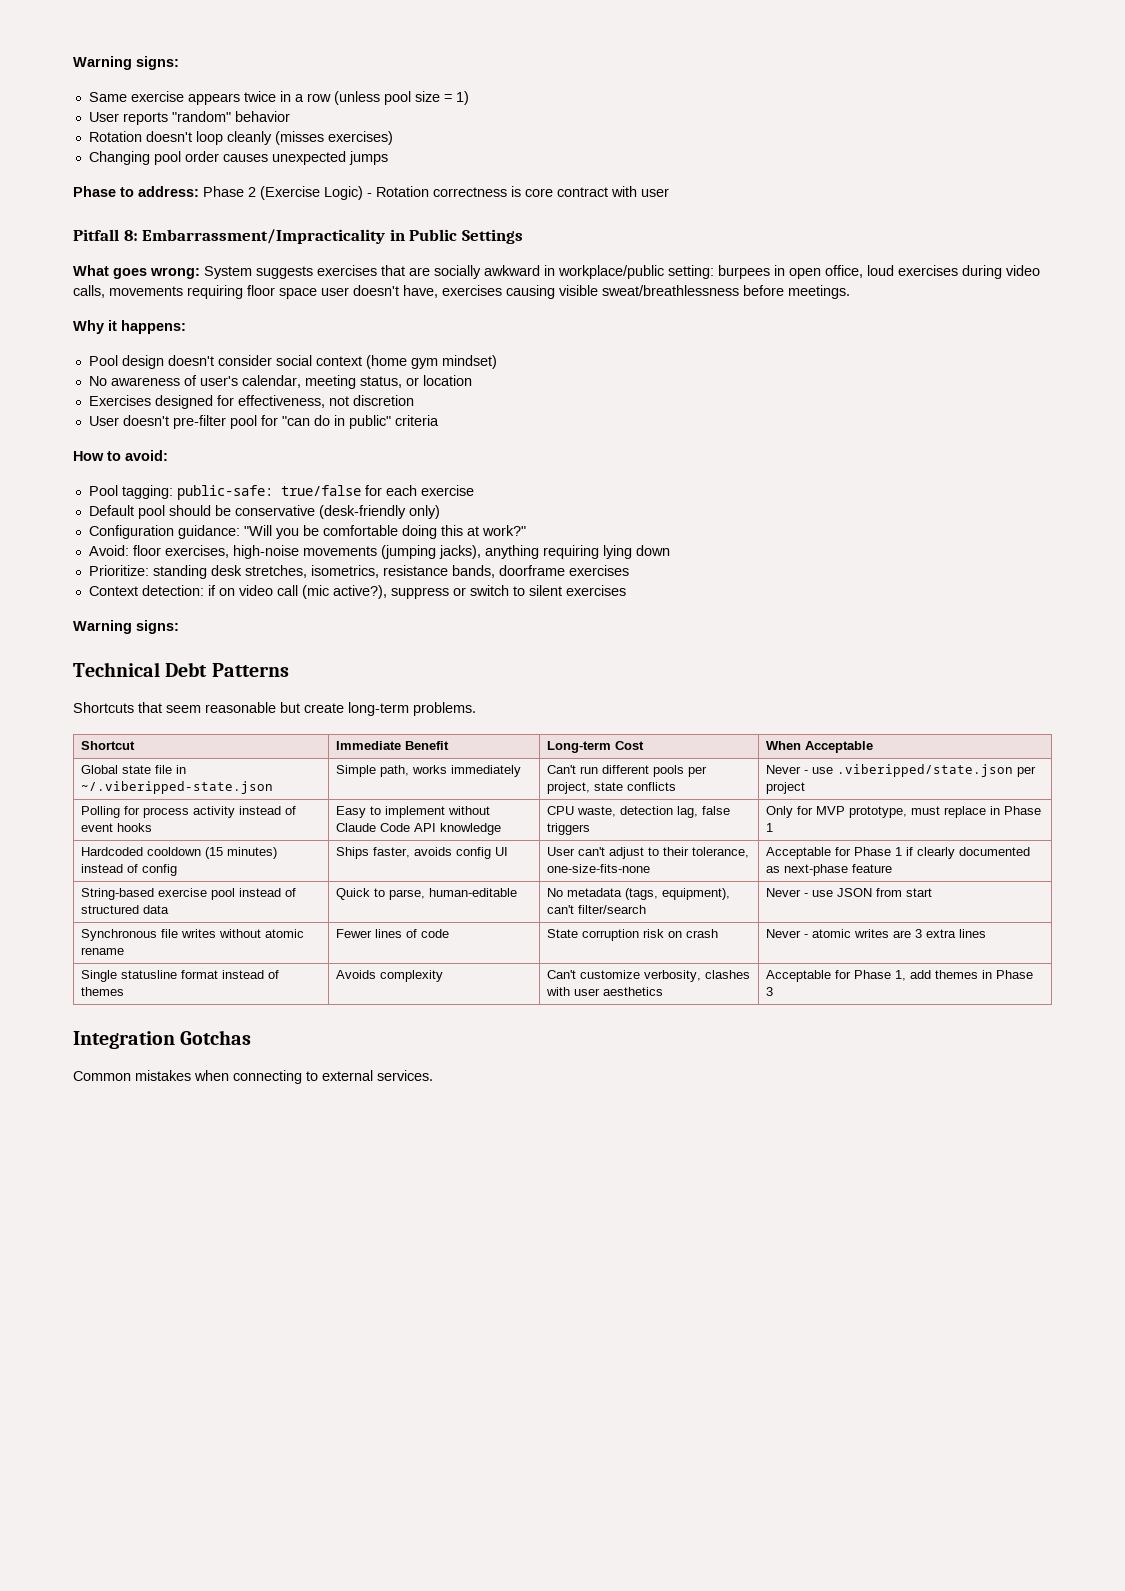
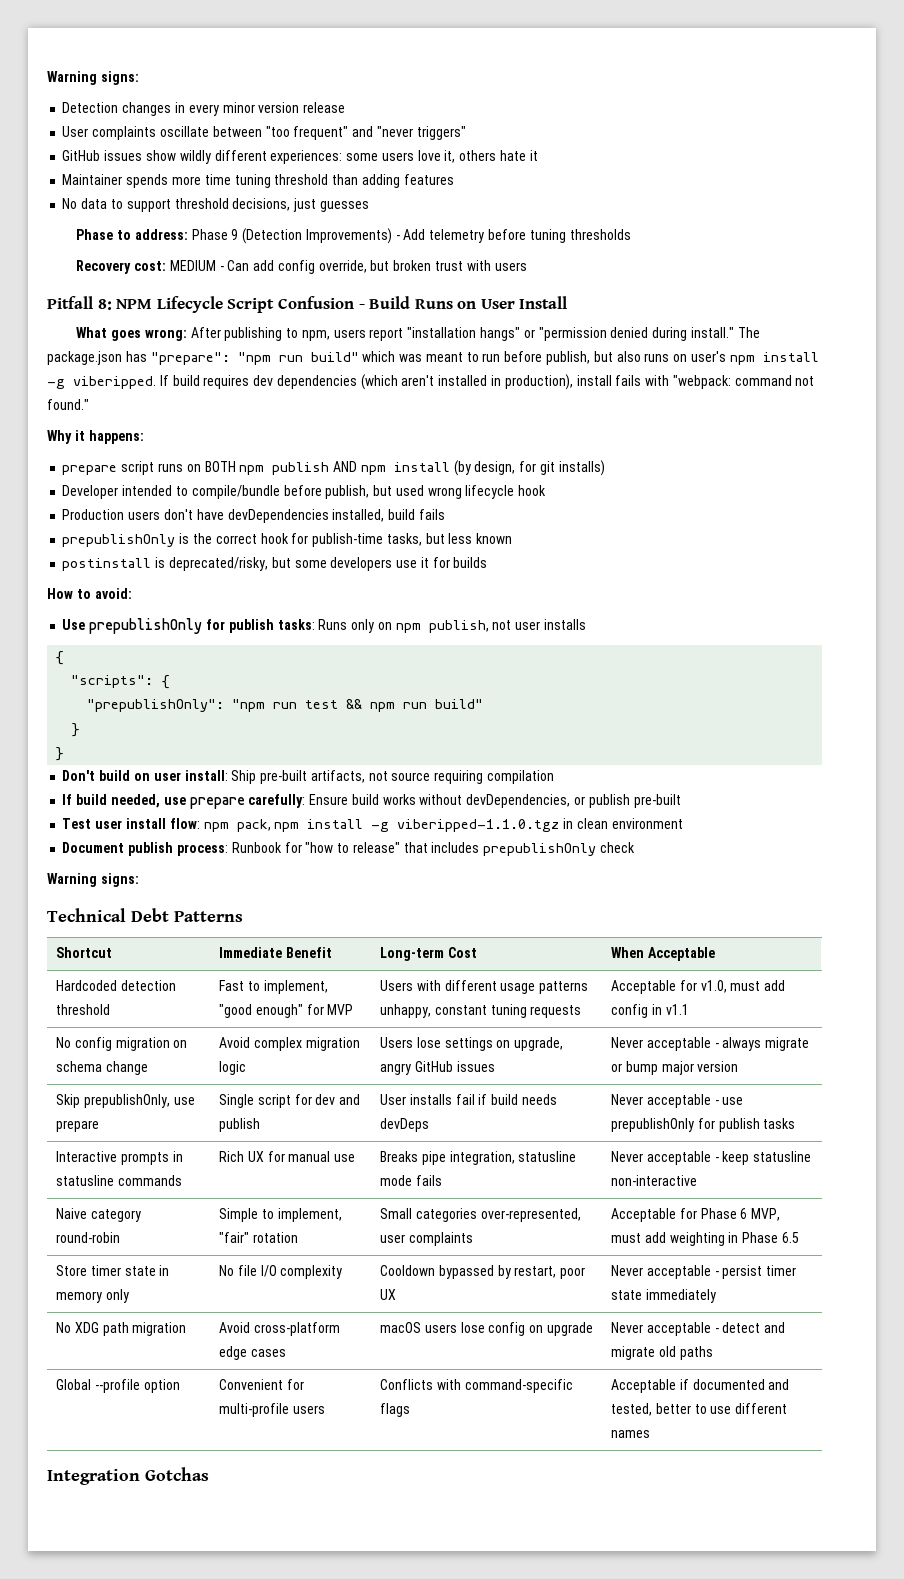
[73,56,179,70] [88,91,469,105] [88,111,290,125] [88,131,393,145] [88,151,388,165] [73,186,669,200] [73,229,523,244] [73,265,1040,279] [73,285,850,299] [73,320,186,334] [88,355,497,369] [88,375,472,389] [88,395,414,409] [88,415,439,429] [73,450,168,461] [88,485,474,500] [88,505,440,519] [88,525,526,539] [88,545,670,559] [88,565,629,579] [88,585,626,599] Warning signs: // Same exercise appears twice in a row (unless pool size = 1) // User reports "random" behavior // Rotation doesn't loop cleanly (misses exercises) // Changing pool order causes unexpected jumps // Phase to address: Phase 2 (Exercise Logic) - Rotation correctness is core contract with user // Pitfall 8: Embarrassment/Impracticality in Public Settings // What goes wrong: System suggests exercises that are socially awkward in workplace/public setting: burpees in open office, loud exercises during video calls, movements requiring floor space user doesn't have, exercises causing visible sweat/breathlessness before meetings. // Why it happens: // Pool design doesn't consider social context (home gym mindset) // No awareness of user's calendar, meeting status, or location // Exercises designed for effectiveness, not discretion // User doesn't pre-filter pool for "can do in public" criteria // How to avoid: // Pool tagging: public-safe: true/false for each exercise // Default pool should be conservative (desk-friendly only) // Configuration guidance: "Will you be comfortable doing this at work?" // Avoid: floor exercises, high-noise movements (jumping jacks), anything requiring lying down // Prioritize: standing desk stretches, isometrics, resistance bands, doorframe exercises // Context detection: if on video call (mic active?), suppress or switch to silent exercises -> [47,71,139,85] [62,102,346,116] [62,126,466,140] [62,150,538,164] [62,174,454,188] [62,198,369,212] [76,228,631,244] [76,260,527,274] [47,296,568,313] [76,327,760,341] [47,351,819,365] [47,374,815,390] [47,399,89,410] [47,430,144,444] [62,460,605,476] [62,485,547,499] [62,509,445,523] [62,533,513,547] [62,557,488,571] [47,588,132,599] [62,618,586,634] [55,651,65,665] [71,675,171,689] [87,699,484,712] [71,723,81,737] [55,747,65,761] [62,770,554,784] [62,794,681,809] [62,818,683,832] [62,842,635,856] Warning signs: // Detection changes in every minor version release // User complaints oscillate between "too frequent" and "never triggers" // GitHub issues show wildly different experiences: some users love it, others hate it // Maintainer spends more time tuning threshold than adding features // No data to support threshold decisions, just guesses // Phase to address: Phase 9 (Detection Improvements) - Add telemetry before tuning thresholds // Recovery cost: MEDIUM - Can add config override, but broken trust with users // Pitfall 8: NPM Lifecycle Script Confusion - Build Runs on User Install // What goes wrong: After publishing to npm, users report "installation hangs" or "permission denied during install." The package.json has "prepare": "npm run build" which was meant to run before publish, but also runs on user's npm install -g viberipped. If build requires dev dependencies (which aren't installed in production), install fails with "webpack: command not found." // Why it happens: // prepare script runs on BOTH npm publish AND npm install (by design, for git installs) // Developer intended to compile/bundle before publish, but used wrong lifecycle hook // Production users don't have devDependencies installed, build fails // prepublishOnly is the correct hook for publish-time tasks, but less known // postinstall is deprecated/risky, but some developers use it for builds // How to avoid: // Use prepublishOnly for publish tasks: Runs only on npm publish, not user installs // { // "scripts": { // "prepublishOnly": "npm run test && npm run build" // } // } // Don't build on user install: Ship pre-built artifacts, not source requiring compilation // If build needed, use prepare carefully: Ensure build works without devDependencies, or publish pre-built // Test user install flow: npm pack, npm install -g viberipped-1.1.0.tgz in clean environment // Document publish process: Runbook for "how to release" that includes prepublishOnly check
[73,702,476,716] // Shortcuts that seem reasonable but create long-term problems. -> (243, 916) none
[81,765,187,774] [81,781,274,794] [336,765,522,777] [547,765,708,777] [547,782,677,794] [766,764,1037,777] [766,782,806,794] [81,806,297,818] [81,823,153,832] [336,806,491,818] [336,823,502,835] [547,806,731,818] [547,823,591,835] [766,806,1042,818] [766,823,774,832] [81,847,278,859] [81,864,178,876] [336,847,509,859] [547,847,750,859] [547,864,651,873] [766,847,1031,859] [766,864,893,876] [81,888,297,900] [81,905,170,914] [336,888,518,900] [547,888,731,900] [547,905,647,914] [766,888,933,897] [81,929,305,941] [81,947,125,955] [336,929,450,938] [547,929,719,941] [766,929,987,938] [81,970,280,982] [81,987,125,996] [336,970,444,982] [547,970,751,982] [546,987,664,996] [766,970,1034,982] [766,987,774,996] [73,1030,252,1049] [73,1070,433,1084] Global state file in ~/.viberipped-state.json | Simple path, works immediately | Can't run different pools per project, state conflicts | Never - use .viberipped/state.json per project // Polling for process activity instead of event hooks | Easy to implement without Claude Code API knowledge | CPU waste, detection lag, false triggers | Only for MVP prototype, must replace in Phase 1 // Hardcoded cooldown (15 minutes) instead of config | Ships faster, avoids config UI | User can't adjust to their tolerance, one-size-fits-none | Acceptable for Phase 1 if clearly documented as next-phase feature // String-based exercise pool instead of structured data | Quick to parse, human-editable | No metadata (tags, equipment), can't filter/search | Never - use JSON from start // Synchronous file writes without atomic rename | Fewer lines of code | State corruption risk on crash | Never - atomic writes are 3 extra lines // Single statusline format instead of themes | Avoids complexity | Can't customize verbosity, clashes with user aesthetics | Acceptable for Phase 1, add themes in Phase 3 // Integration Gotchas // Common mistakes when connecting to external services. -> [56,980,176,991] [56,1004,111,1015] [219,980,328,994] [219,1004,354,1018] [380,980,589,994] [380,1004,582,1018] [611,980,786,994] [611,1004,689,1018] [56,1037,188,1051] [56,1061,148,1075] [219,1037,360,1051] [219,1061,247,1075] [380,1037,564,1051] [380,1061,495,1075] [611,1037,810,1051] [611,1061,739,1075] [56,1094,195,1108] [56,1120,100,1132] [219,1094,361,1108] [219,1118,261,1132] [380,1094,557,1105] [380,1118,430,1132] [611,1094,744,1108] [611,1118,796,1132] [56,1151,183,1165] [56,1175,182,1186] [219,1151,356,1162] [380,1151,577,1165] [380,1175,442,1186] [611,1151,812,1165] [611,1175,698,1186] [56,1208,141,1222] [56,1232,121,1243] [219,1208,342,1222] [219,1232,298,1243] [380,1208,581,1222] [380,1232,473,1246] [611,1208,781,1222] [611,1232,799,1246] [56,1265,170,1276] [56,1289,129,1303] [219,1265,343,1279] [380,1265,586,1279] [380,1289,397,1300] [611,1265,797,1279] [611,1289,716,1303] [56,1322,187,1336] [219,1322,340,1336] [219,1346,286,1360] [380,1322,593,1336] [611,1322,786,1336] [611,1346,713,1360] [56,1379,180,1393] [219,1379,304,1390] [219,1403,325,1417] [380,1379,573,1393] [380,1403,411,1417] [611,1379,790,1393] [611,1403,788,1416] [611,1430,651,1438] [47,1467,209,1485] Hardcoded detection threshold | Fast to implement, "good enough" for MVP | Users with different usage patterns unhappy, constant tuning requests | Acceptable for v1.0, must add config in v1.1 // No config migration on schema change | Avoid complex migration logic | Users lose settings on upgrade, angry GitHub issues | Never acceptable - always migrate or bump major version // Skip prepublishOnly, use prepare | Single script for dev and publish | User installs fail if build needs devDeps | Never acceptable - use prepublishOnly for publish tasks // Interactive prompts in statusline commands | Rich UX for manual use | Breaks pipe integration, statusline mode fails | Never acceptable - keep statusline non-interactive // Naive category round-robin | Simple to implement, "fair" rotation | Small categories over-represented, user complaints | Acceptable for Phase 6 MVP, must add weighting in Phase 6.5 // Store timer state in memory only | No file I/O complexity | Cooldown bypassed by restart, poor UX | Never acceptable - persist timer state immediately // No XDG path migration | Avoid cross-platform edge cases | macOS users lose config on upgrade | Never acceptable - detect and migrate old paths // Global --profile option | Convenient for multi-profile users | Conflicts with command-specific flags | Acceptable if documented and tested, better to use different names // Integration Gotchas

